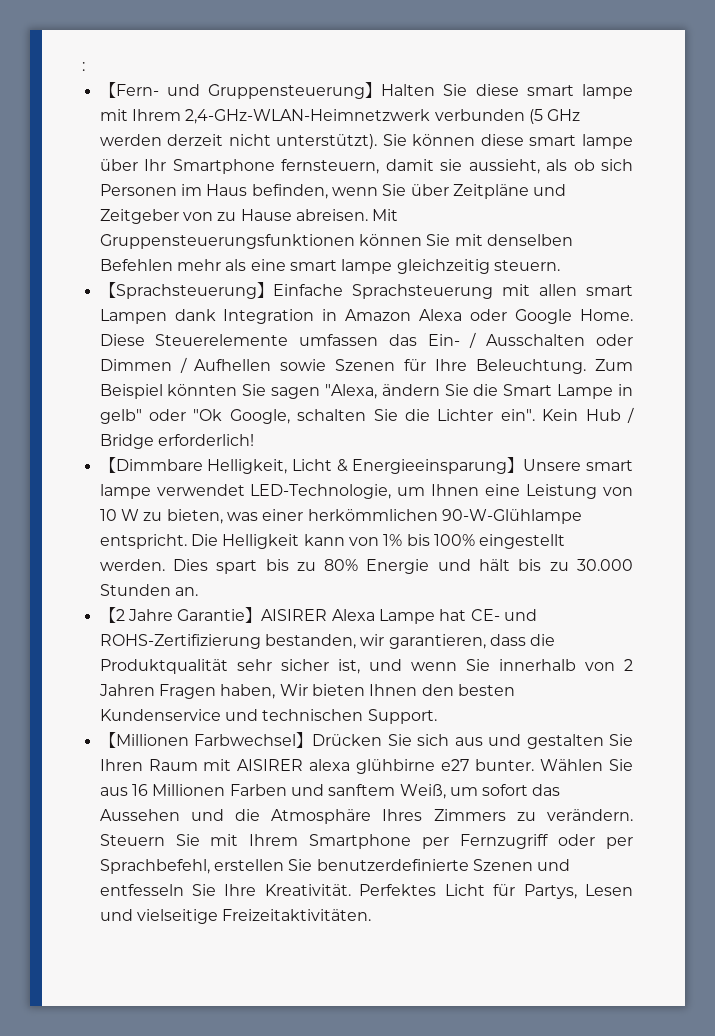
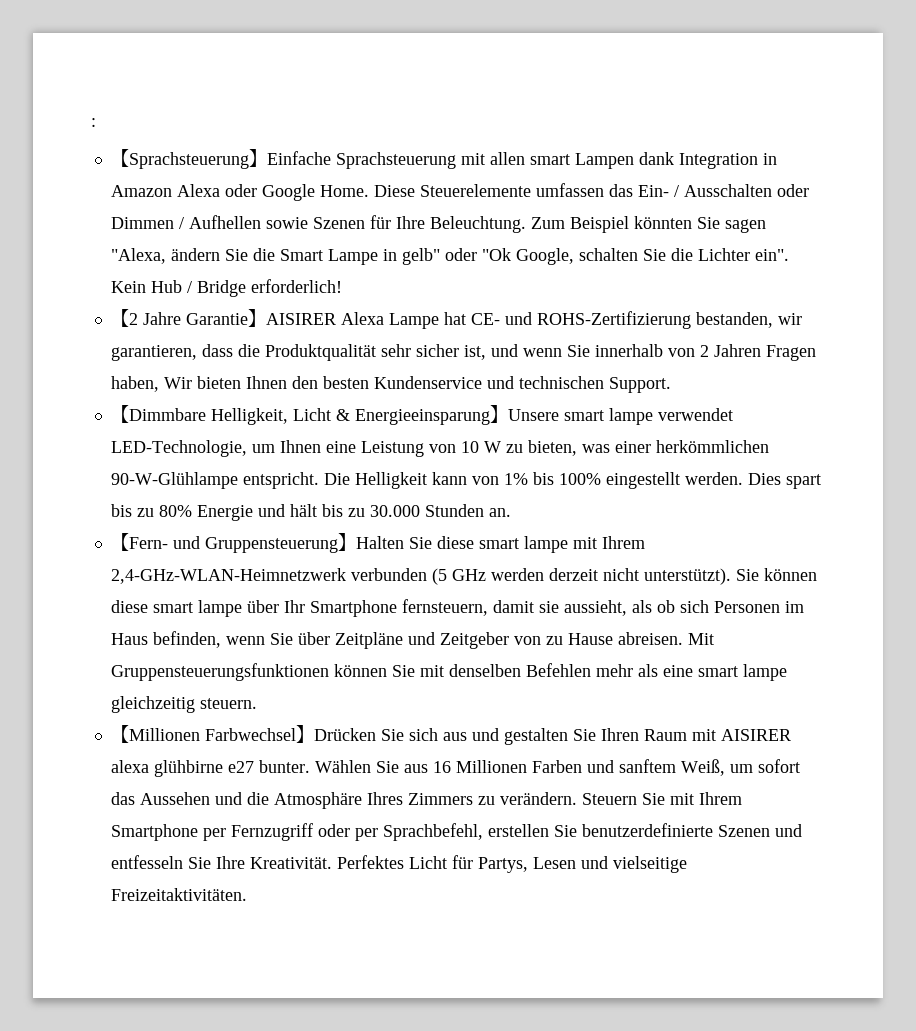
(85, 66) none -> [110,149,777,169] [110,183,809,201] [110,215,766,233] [110,248,789,265] [110,279,342,297] [110,309,802,329] [110,344,816,361] [110,376,671,393] [110,405,733,425] [110,440,769,457] [110,472,821,489] [110,504,511,521] // 【Sprachsteuerung】Einfache Sprachsteuerung mit allen smart Lampen dank Integration in Amazon Alexa oder Google Home. Diese Steuerelemente umfassen das Ein- / Ausschalten oder Dimmen / Aufhellen sowie Szenen für Ihre Beleuchtung. Zum Beispiel könnten Sie sagen "Alexa, ändern Sie die Smart Lampe in gelb" oder "Ok Google, schalten Sie die Lichter ein". Kein Hub / Bridge erforderlich! // 【2 Jahre Garantie】AISIRER Alexa Lampe hat CE- und ROHS-Zertifizierung bestanden, wir garantieren, dass die Produktqualität sehr sicher ist, und wenn Sie innerhalb von 2 Jahren Fragen haben, Wir bieten Ihnen den besten Kundenservice und technischen Support. // 【Dimmbare Helligkeit, Licht & Energieeinsparung】Unsere smart lampe verwendet LED-Technologie, um Ihnen eine Leistung von 10 W zu bieten, was einer herkömmlichen 90-W-Glühlampe entspricht. Die Helligkeit kann von 1% bis 100% eingestellt werden. Dies spart bis zu 80% Energie und hält bis zu 30.000 Stunden an.
[99,282,634,299] [99,309,633,324] [99,332,633,348] [99,357,633,374] [99,384,633,399] [99,407,634,424] [99,434,254,449] [99,457,633,474] [99,484,633,499] [99,509,582,524] [99,534,566,549] [99,559,633,574] [99,584,198,596] [99,607,537,624] [99,634,556,649] [99,659,633,674] [98,684,515,699] [99,709,437,724] // 【Sprachsteuerung】Einfache Sprachsteuerung mit allen smart Lampen dank Integration in Amazon Alexa oder Google Home. Diese Steuerelemente umfassen das Ein- / Ausschalten oder Dimmen / Aufhellen sowie Szenen für Ihre Beleuchtung. Zum Beispiel könnten Sie sagen "Alexa, ändern Sie die Smart Lampe in gelb" oder "Ok Google, schalten Sie die Lichter ein". Kein Hub / Bridge erforderlich! // 【Dimmbare Helligkeit, Licht & Energieeinsparung】Unsere smart lampe verwendet LED-Technologie, um Ihnen eine Leistung von 10 W zu bieten, was einer herkömmlichen 90-W-Glühlampe entspricht. Die Helligkeit kann von 1% bis 100% eingestellt werden. Dies spart bis zu 80% Energie und hält bis zu 30.000 Stunden an. // 【2 Jahre Garantie】AISIRER Alexa Lampe hat CE- und ROHS-Zertifizierung bestanden, wir garantieren, dass die Produktqualität sehr sicher ist, und wenn Sie innerhalb von 2 Jahren Fragen haben, Wir bieten Ihnen den besten Kundenservice und technischen Support. -> (257, 703) none

